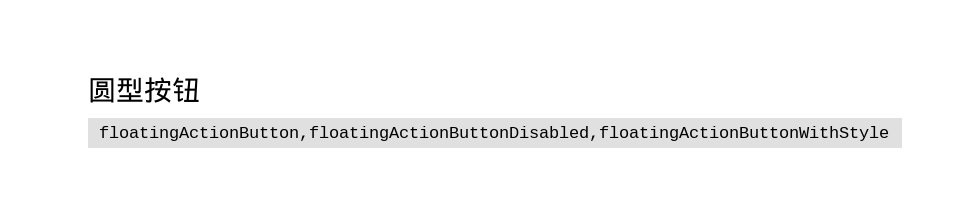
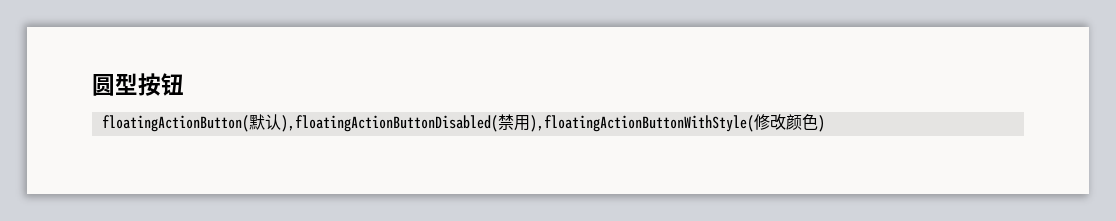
[98,126,889,141] floatingActionButton,floatingActionButtonDisabled,floatingActionButtonWithStyle -> [101,114,825,132] floatingActionButton(默认),floatingActionButtonDisabled(禁用),floatingActionButtonWithStyle(修改颜色)

